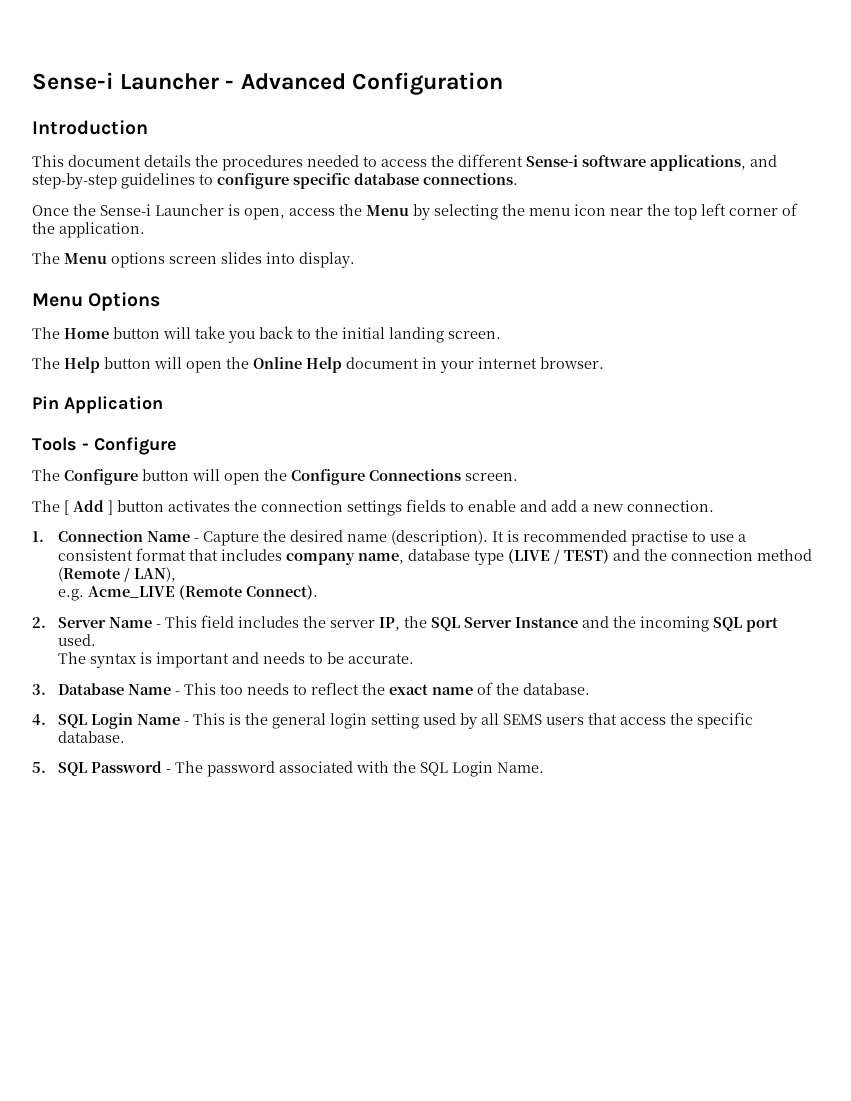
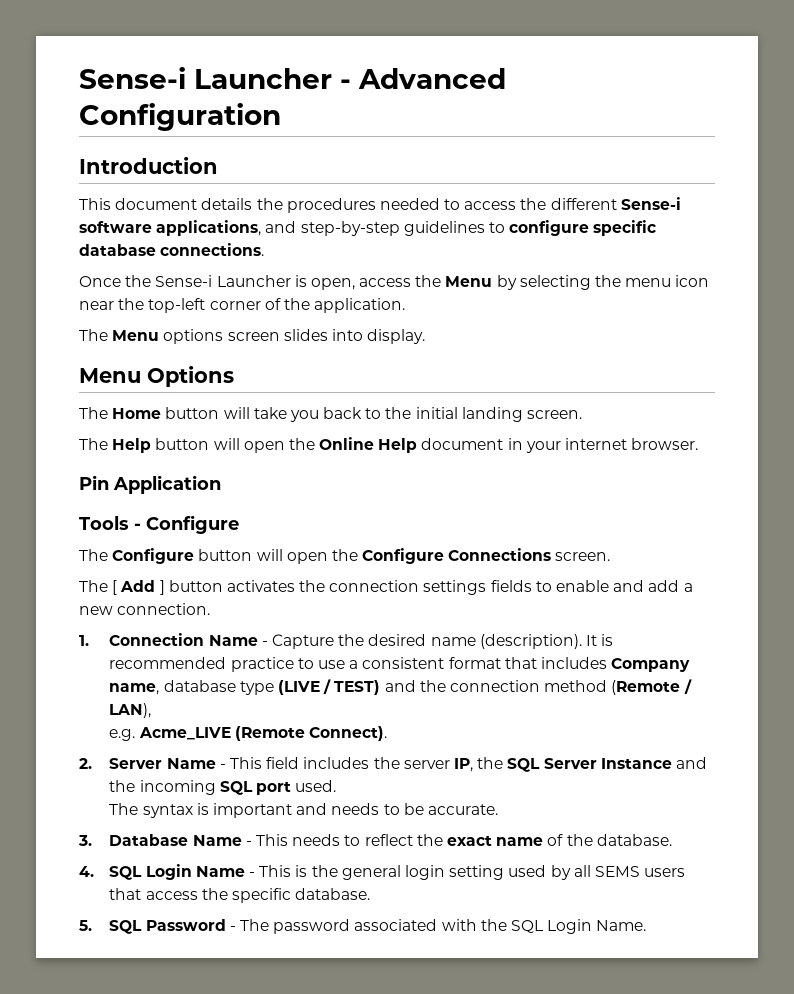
[674,203,726,220] top left -> [148,298,206,313] top-left
[631,530,689,546] practise -> [230,657,294,672] practice
[286,553,356,565] company -> [611,658,691,672] Company
[220,684,244,695] too -> (289, 840) none

